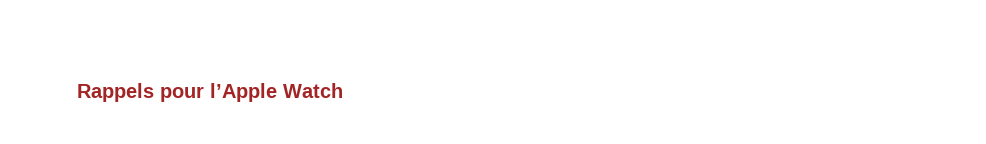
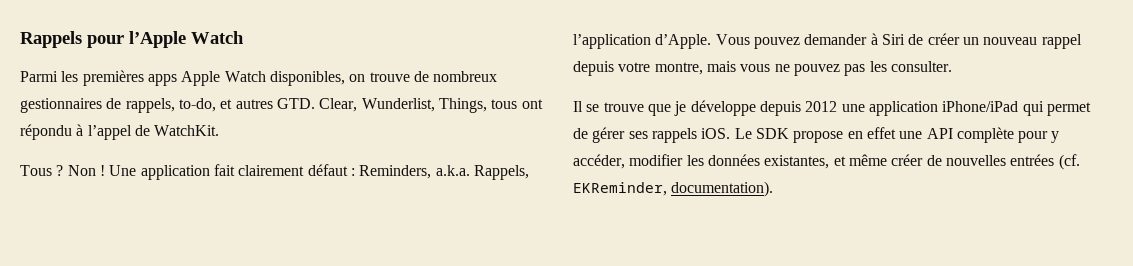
(343, 90) none -> [20,70,498,86] [20,98,543,113] [20,124,220,140] [20,164,529,180] [573,33,1082,49] [573,61,952,76] [573,100,1091,116] [573,127,1060,143] [573,154,1080,170] [573,181,774,197] // Parmi les premières apps Apple Watch disponibles, on trouve de nombreux gestionnaires de rappels, to-do, et autres GTD. Clear, Wunderlist, Things, tous ont répondu à l’appel de WatchKit. // Tous ? Non ! Une application fait clairement défaut : Reminders, a.k.a. Rappels, l’application d’Apple. Vous pouvez demander à Siri de créer un nouveau rappel depuis votre montre, mais vous ne pouvez pas les consulter. // Il se trouve que je développe depuis 2012 une application iPhone/iPad qui permet de gérer ses rappels iOS. Le SDK propose en effet une API complète pour y accéder, modifier les données existantes, et même créer de nouvelles entrées (cf. EKReminder, documentation).

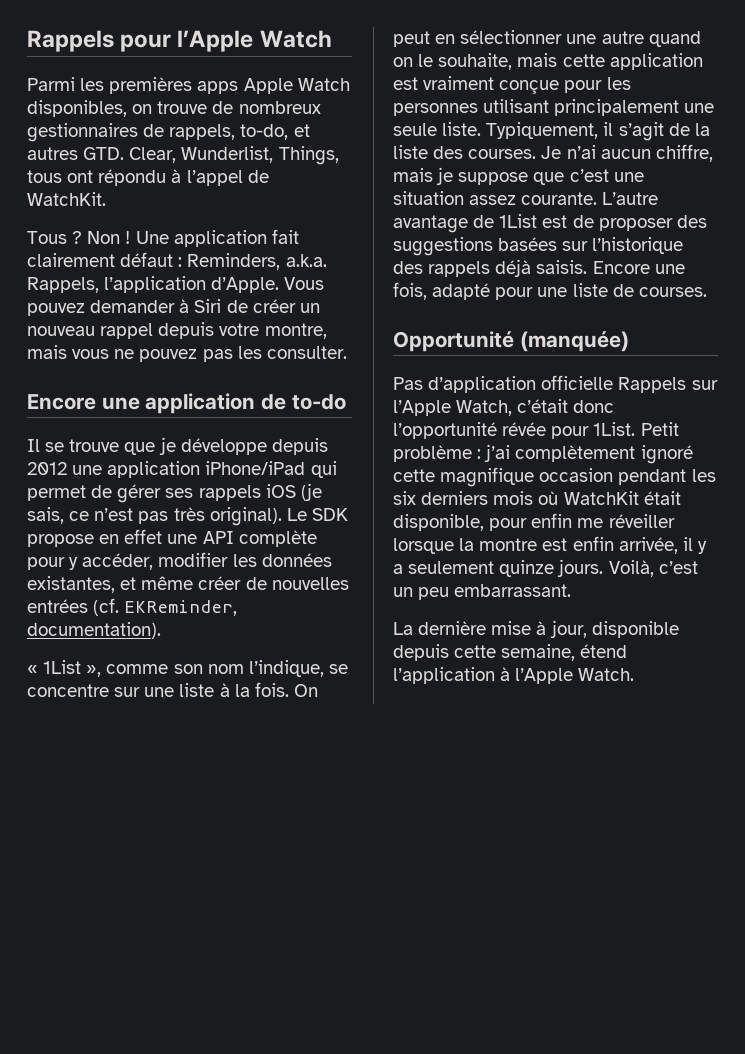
(952, 66) none -> [27,393,346,414] // Encore une application de to-do
[701,128,731,139] iOS. -> [265,483,322,501] [27,507,282,526] iOS (je sais, ce n’est pas très original).
(774, 189) none -> [27,660,348,677] [27,682,318,697] [393,30,701,47] [393,53,703,70] [393,76,631,94] [393,99,715,116] [393,122,710,141] [393,144,713,162] [393,167,644,185] [393,191,659,205] [393,214,707,233] [393,237,684,256] [393,259,685,277] [393,282,707,300] [393,331,629,352] [393,375,718,393] [393,399,615,416] [393,422,679,439] [393,444,693,464] [393,467,716,487] [393,491,681,505] [393,513,675,531] [393,536,707,554] [393,559,698,577] [393,584,572,600] [393,620,679,638] [393,644,628,661] [393,667,635,684] // « 1List », comme son nom l’indique, se concentre sur une liste à la fois. On peut en sélectionner une autre quand on le souhaite, mais cette application est vraiment conçue pour les personnes utilisant principalement une seule liste. Typiquement, il s’agit de la liste des courses. Je n’ai aucun chiffre, mais je suppose que c’est une situation assez courante. L’autre avantage de 1List est de proposer des suggestions basées sur l’historique des rappels déjà saisis. Encore une fois, adapté pour une liste de courses. // Opportunité (manquée) // Pas d’application officielle Rappels sur l’Apple Watch, c’était donc l’opportunité révée pour 1List. Petit problème : j’ai complètement ignoré cette magnifique occasion pendant les six derniers mois où WatchKit était disponible, pour enfin me réveiller lorsque la montre est enfin arrivée, il y a seulement quinze jours. Voilà, c’est un peu embarrassant. // La dernière mise à jour, disponible depuis cette semaine, étend l’application à l’Apple Watch.

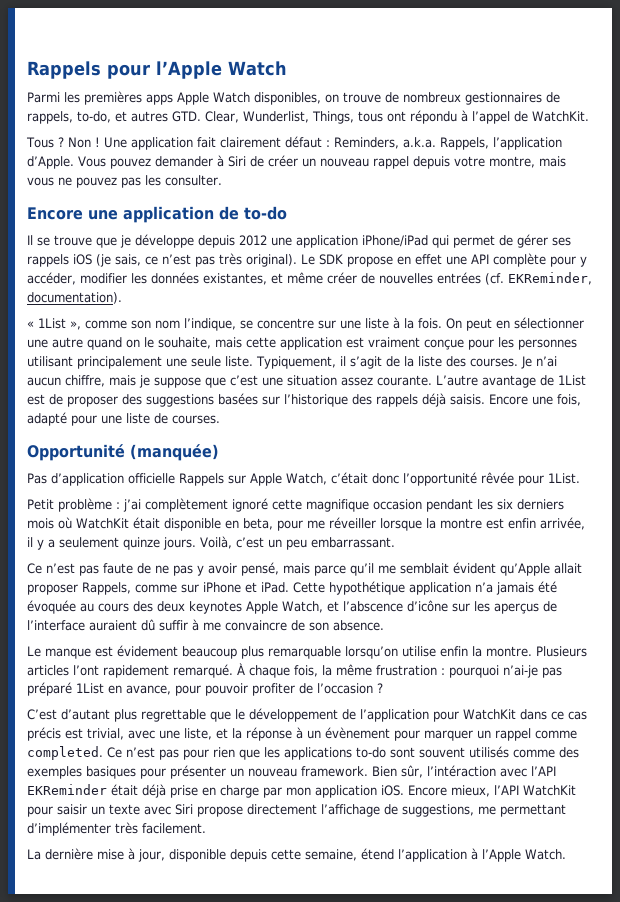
[393,400,451,416] l’Apple -> [250,473,282,486] Apple
[502,422,547,436] révée -> [481,472,514,484] rêvée
(636, 429) none -> (580, 478) //
[393,513,573,531] disponible, pour enfin -> [164,518,303,531] disponible en beta, pour
(572, 590) none -> [27,562,582,576] [27,581,557,595] [27,600,557,614] [27,619,384,631] [27,645,587,659] [27,663,562,678] [27,682,383,696] [27,708,587,722] [27,727,577,741] [27,746,579,760] [27,765,556,779] [27,784,576,798] [27,804,566,817] [27,822,206,836] // Ce n’est pas faute de ne pas y avoir pensé, mais parce qu’il me semblait évident qu’Apple allait proposer Rappels, comme sur iPhone et iPad. Cette hypothétique application n’a jamais été évoquée au cours des deux keynotes Apple Watch, et l’abscence d’icône sur les aperçus de l’interface auraient dû suffir à me convaincre de son absence. // Le manque est évidement beaucoup plus remarquable lorsqu’on utilise enfin la montre. Plusieurs articles l’ont rapidement remarqué. À chaque fois, la même frustration : pourquoi n’ai-je pas préparé 1List en avance, pour pouvoir profiter de l’occasion ? // C’est d’autant plus regrettable que le développement de l’application pour WatchKit dans ce cas précis est trivial, avec une liste, et la réponse à un évènement pour marquer un rappel comme completed. Ce n’est pas pour rien que les applications to-do sont souvent utilisés comme des exemples basiques pour présenter un nouveau framework. Bien sûr, l’intéraction avec l’API EKReminder était déjà prise en charge par mon application iOS. Encore mieux, l’API WatchKit pour saisir un texte avec Siri propose directement l’affichage de suggestions, me permettant d’implémenter très facilement.

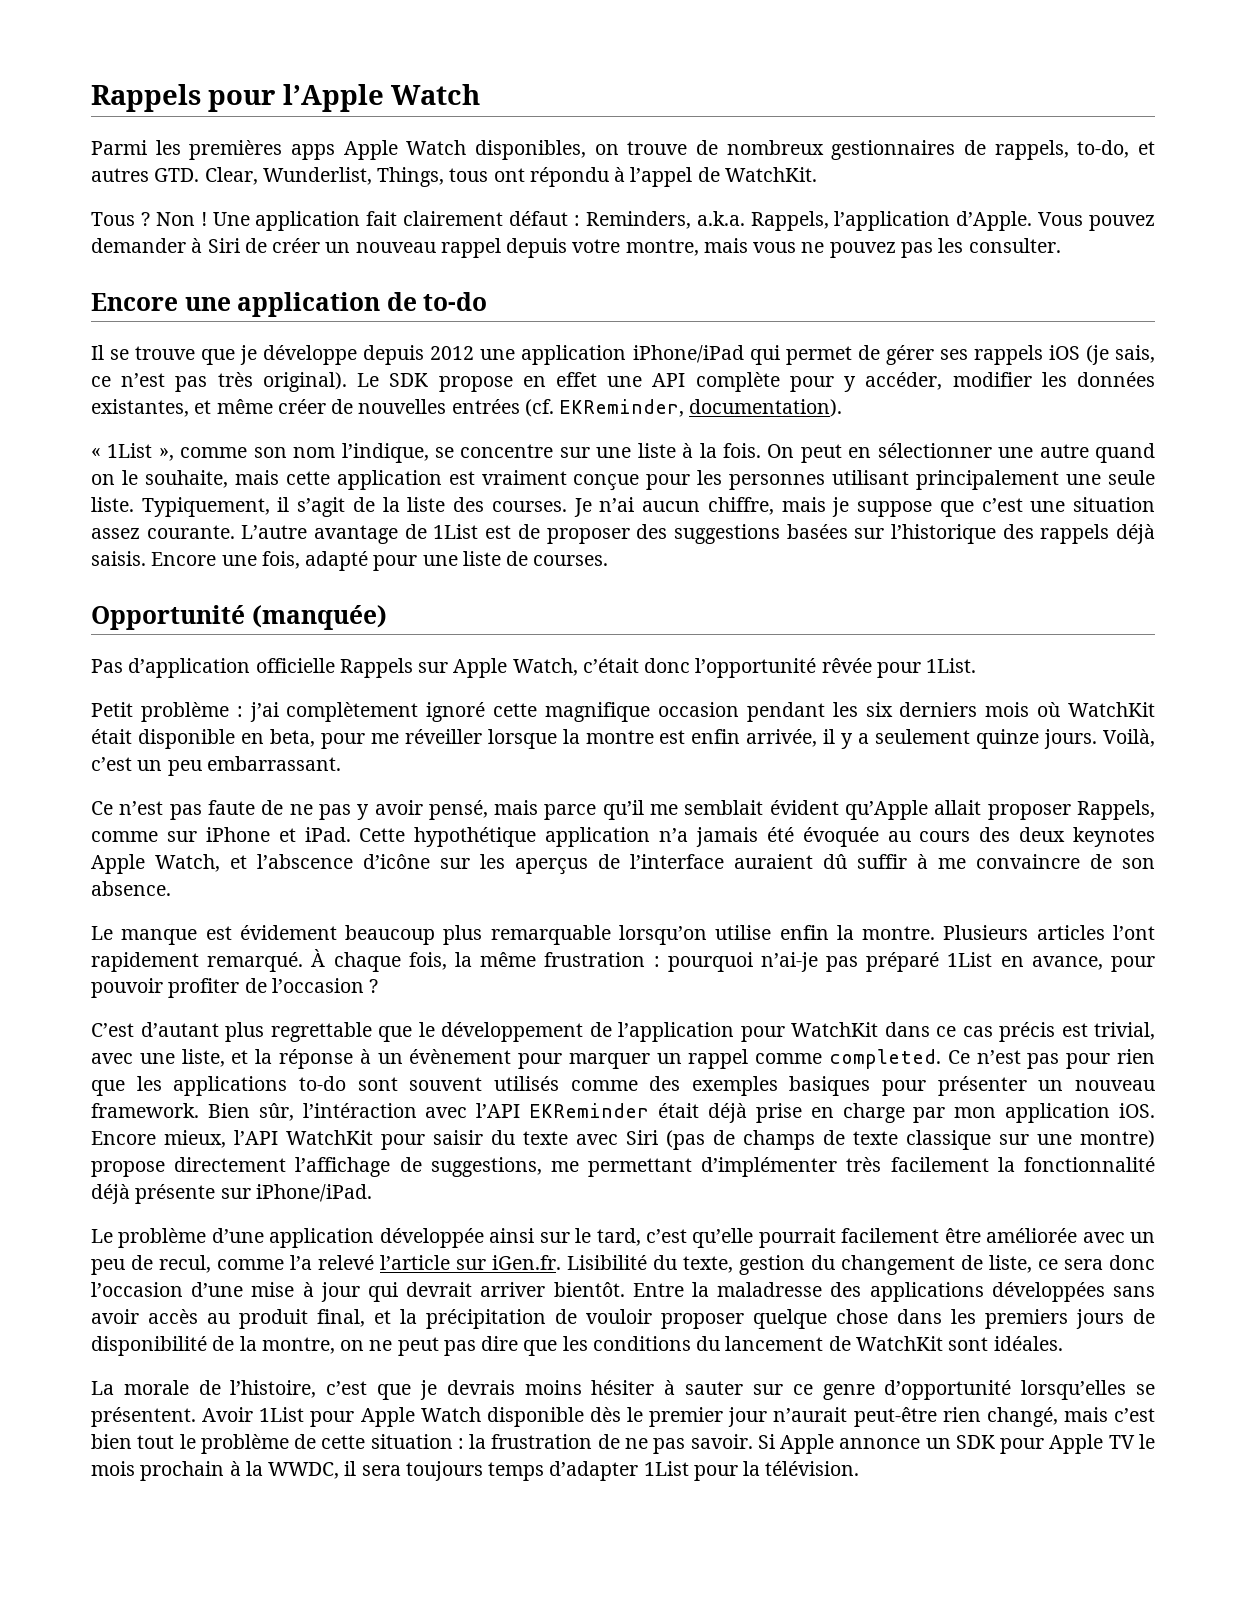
[91,806,105,815] un -> [491,1130,515,1145] du
(193, 809) none -> [666,1130,1155,1150] (pas de champs de texte classique sur une montre)
[142,823,206,834] [27,848,566,862] facilement. // La dernière mise à jour, disponible depuis cette semaine, étend l’application à l’Apple Watch. -> [890,1157,1155,1172] [91,1184,372,1204] [91,1228,1155,1248] [91,1255,1155,1275] [91,1282,1156,1302] [91,1309,1155,1329] [91,1336,1063,1356] [91,1380,1156,1400] [91,1407,1155,1427] [91,1434,1155,1454] [91,1461,860,1481] facilement la fonctionnalité déjà présente sur iPhone/iPad. // Le problème d’une application développée ainsi sur le tard, c’est qu’elle pourrait facilement être améliorée avec un peu de recul, comme l’a relevé l’article sur iGen.fr. Lisibilité du texte, gestion du changement de liste, ce sera donc l’occasion d’une mise à jour qui devrait arriver bientôt. Entre la maladresse des applications développées sans avoir accès au produit final, et la précipitation de vouloir proposer quelque chose dans les premiers jours de disponibilité de la montre, on ne peut pas dire que les conditions du lancement de WatchKit sont idéales. // La morale de l’histoire, c’est que je devrais moins hésiter à sauter sur ce genre d’opportunité lorsqu’elles se présentent. Avoir 1List pour Apple Watch disponible dès le premier jour n’aurait peut-être rien changé, mais c’est bien tout le problème de cette situation : la frustration de ne pas savoir. Si Apple annonce un SDK pour Apple TV le mois prochain à la WWDC, il sera toujours temps d’adapter 1List pour la télévision.

